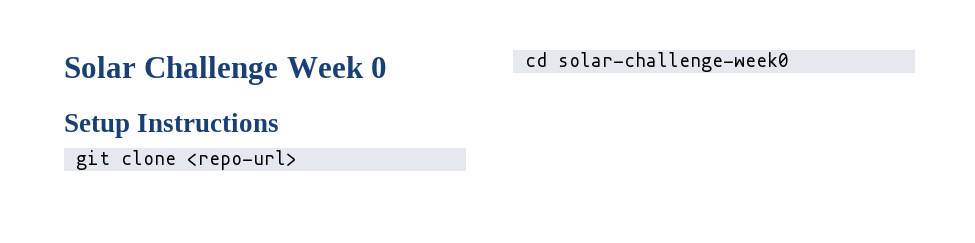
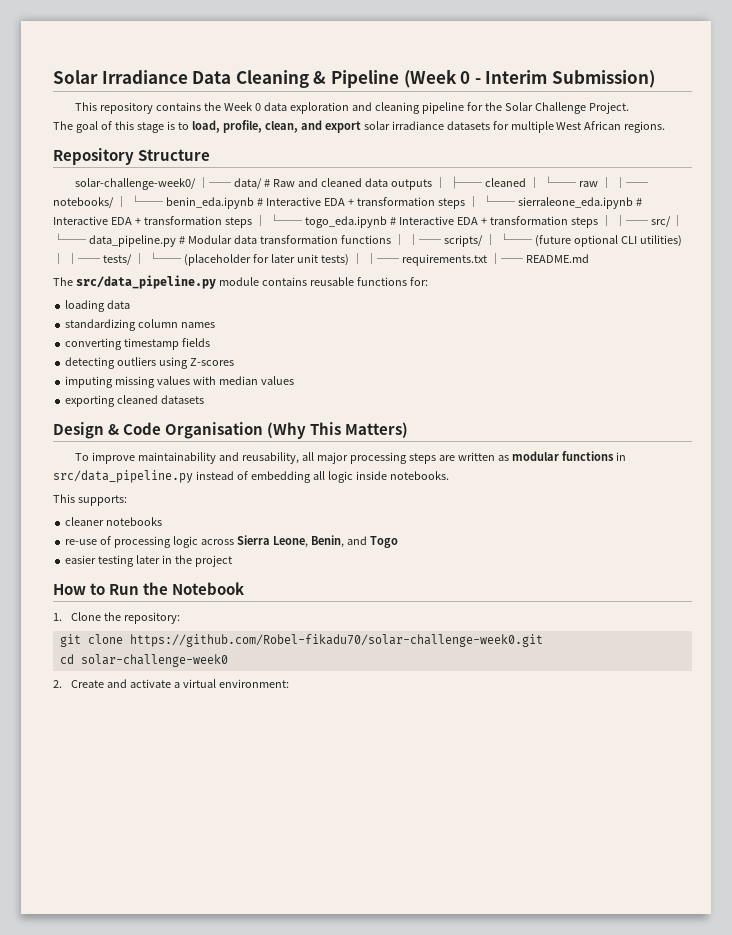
[64,56,388,85] [64,113,280,138] Solar Challenge Week 0 // Setup Instructions -> [53,69,655,88] [75,102,629,114] [53,120,666,133] [53,148,211,165] [75,176,648,190] [53,195,642,209] [53,214,684,228] [53,233,682,247] [53,252,589,266] [53,275,428,289] [65,300,131,312] [65,319,216,331] [65,338,211,350] [65,357,235,369] [65,376,294,388] [65,395,205,407] [53,422,409,439] [75,451,627,464] [53,470,449,483] [53,494,127,506] [65,517,163,526] [65,535,398,548] [65,555,232,567] [53,582,245,595] [53,612,180,624] Solar Irradiance Data Cleaning & Pipeline (Week 0 - Interim Submission) // This repository contains the Week 0 data exploration and cleaning pipeline for the Solar Challenge Project. // The goal of this stage is to load, profile, clean, and export solar irradiance datasets for multiple West African regions. // Repository Structure // solar-challenge-week0/ │── data/ # Raw and cleaned data outputs │ ├── cleaned │ └── raw │ │── notebooks/ │ └── benin_eda.ipynb # Interactive EDA + transformation steps │ └── sierraleone_eda.ipynb # Interactive EDA + transformation steps │ └── togo_eda.ipynb # Interactive EDA + transformation steps │ │── src/ │ └── data_pipeline.py # Modular data transformation functions │ │── scripts/ │ └── (future optional CLI utilities) │ │── tests/ │ └── (placeholder for later unit tests) │ │── requirements.txt │── README.md // The src/data_pipeline.py module contains reusable functions for: // loading data // standardizing column names // converting timestamp fields // detecting outliers using Z-scores // imputing missing values with median values // exporting cleaned datasets // Design & Code Organisation (Why This Matters) // To improve maintainability and reusability, all major processing steps are written as modular functions in src/data_pipeline.py instead of embedding all logic inside notebooks. // This supports: // cleaner notebooks // re-use of processing logic across Sierra Leone, Benin, and Togo // easier testing later in the project // How to Run the Notebook // 1. Clone the repository:
[187,150,297,170] <repo-url> -> [129,634,543,647] https://github.com/Robel-fikadu70/solar-challenge-week0.git
(789, 62) none -> [53,679,289,688] // 2. Create and activate a virtual environment:

